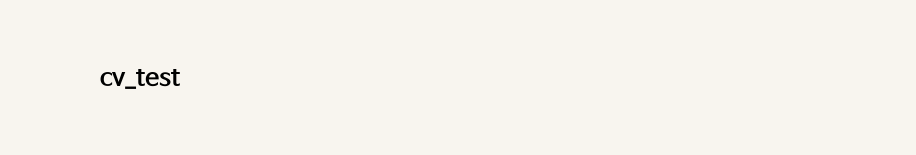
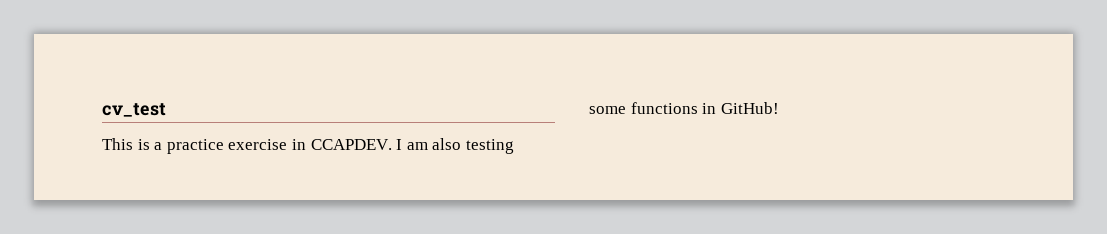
(180, 79) none -> [102,138,514,154] [589,102,779,114] // This is a practice exercise in CCAPDEV. I am also testing some functions in GitHub!

